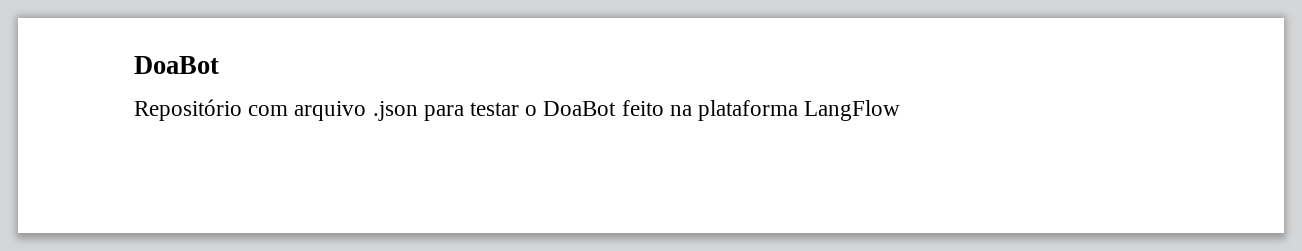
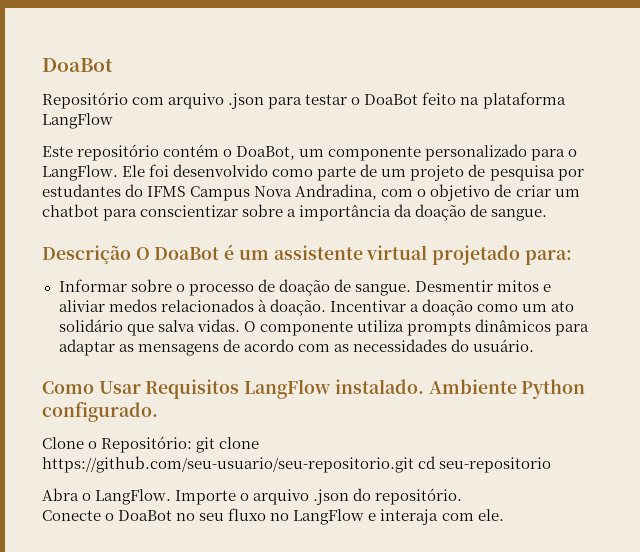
(901, 110) none -> [42,144,578,161] [42,164,584,181] [42,184,580,201] [42,204,548,221] [42,244,572,265] [58,279,552,296] [58,299,575,316] [58,319,589,336] [58,339,534,356] [42,379,586,399] [42,401,158,422] [42,436,260,453] [42,456,552,473] [42,488,463,505] [42,508,504,525] // Este repositório contém o DoaBot, um componente personalizado para o LangFlow. Ele foi desenvolvido como parte de um projeto de pesquisa por estudantes do IFMS Campus Nova Andradina, com o objetivo de criar um chatbot para conscientizar sobre a importância da doação de sangue. // Descrição O DoaBot é um assistente virtual projetado para: // Informar sobre o processo de doação de sangue. Desmentir mitos e aliviar medos relacionados à doação. Incentivar a doação como um ato solidário que salva vidas. O componente utiliza prompts dinâmicos para adaptar as mensagens de acordo com as necessidades do usuário. // Como Usar Requisitos LangFlow instalado. Ambiente Python configurado. // Clone o Repositório: git clone https://github.com/seu-usuario/seu-repositorio.git cd seu-repositorio // Abra o LangFlow. Importe o arquivo .json do repositório. // Conecte o DoaBot no seu fluxo no LangFlow e interaja com ele.

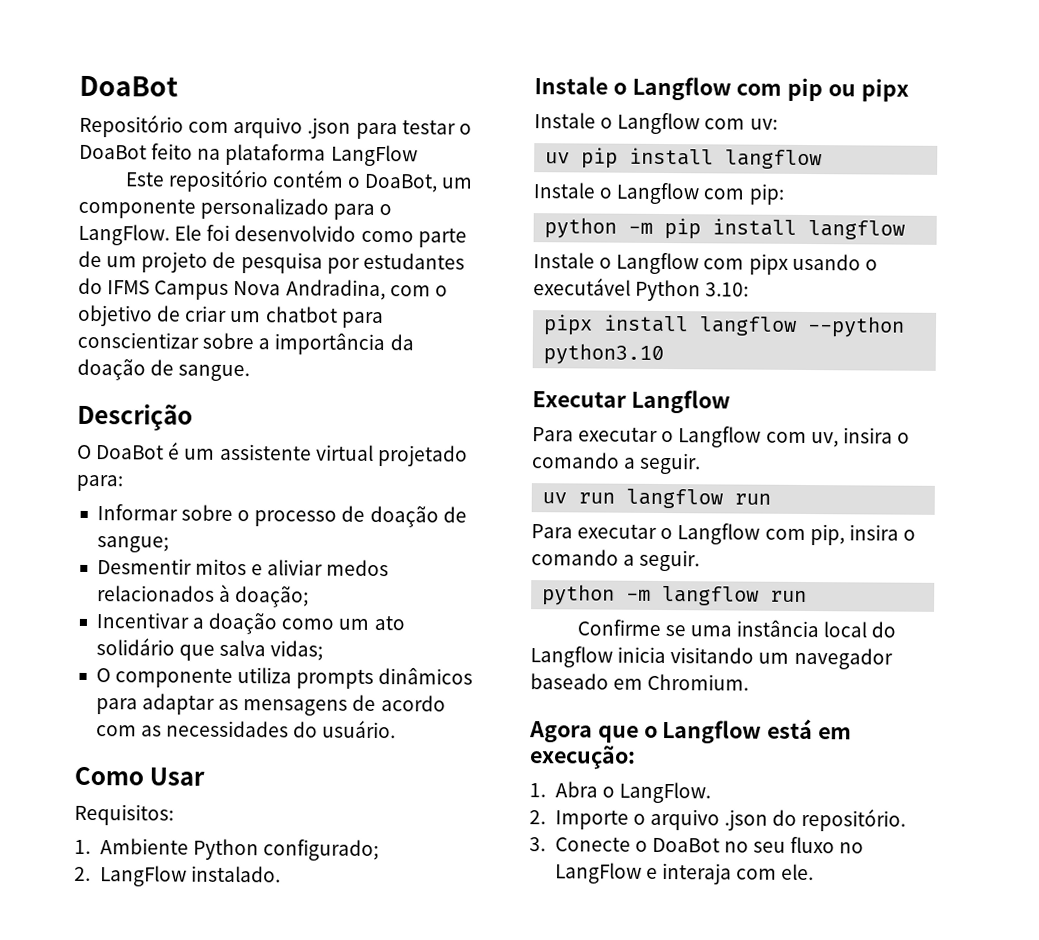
(131, 254) none -> (193, 417) //
[354,284,411,296] sangue. -> [96,536,169,553] sangue; //
[269,299,326,316] doação. -> [235,586,310,608] doação; //
[196,319,240,332] vidas. -> [270,640,324,661] vidas; //
[145,379,586,399] [42,401,158,422] [42,436,260,453] [42,456,552,473] Requisitos LangFlow instalado. Ambiente Python configurado. // Clone o Repositório: git clone https://github.com/seu-usuario/seu-repositorio.git cd seu-repositorio // -> [74,803,174,826] [74,838,379,862] [74,865,281,887] [534,76,909,102] [534,112,778,135] [545,147,823,170] [533,182,785,205] [544,217,906,240] [533,252,878,275] [533,278,750,302] [543,314,906,338] [543,343,665,366] [532,389,731,414] [532,426,910,448] [532,452,702,475] [542,488,772,509] [531,523,916,546] [531,549,701,572] [542,584,808,606] [576,619,897,638] [530,646,893,670] [530,673,750,691] [529,718,853,744] [529,745,636,770] [529,783,546,798] // Requisitos: // 1. Ambiente Python configurado; // 2. LangFlow instalado. // Instale o Langflow com pip ou pipx // Instale o Langflow com uv: // uv pip install langflow // Instale o Langflow com pip: // python -m pip install langflow // Instale o Langflow com pipx usando o executável Python 3.10: // pipx install langflow --python python3.10 // Executar Langflow // Para executar o Langflow com uv, insira o comando a seguir. // uv run langflow run // Para executar o Langflow com pip, insira o comando a seguir. // python -m langflow run // Confirme se uma instância local do Langflow inicia visitando um navegador baseado em Chromium. // Agora que o Langflow está em execução: // 1.
(172, 497) none -> [529,810,546,825] // 2.
(463, 496) none -> [529,837,546,852] 3.

